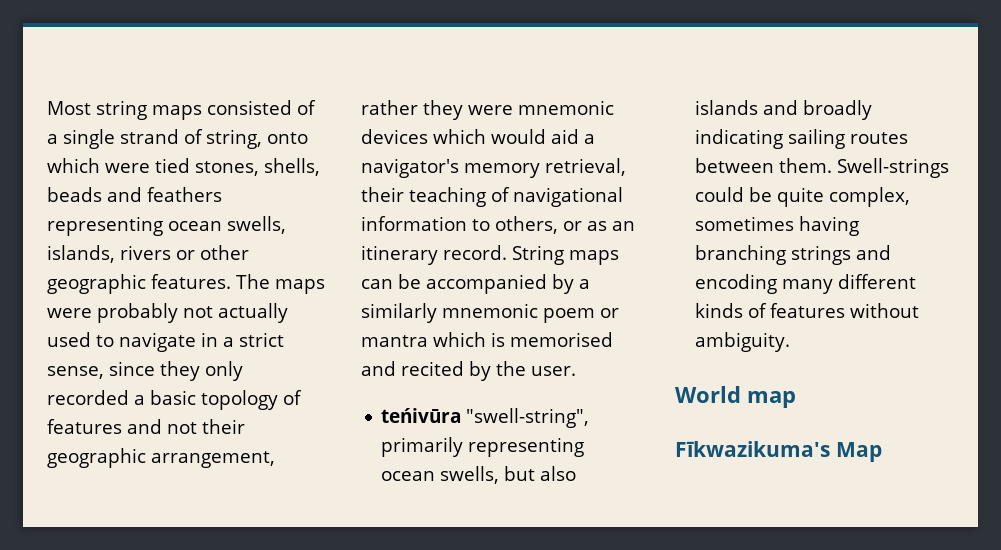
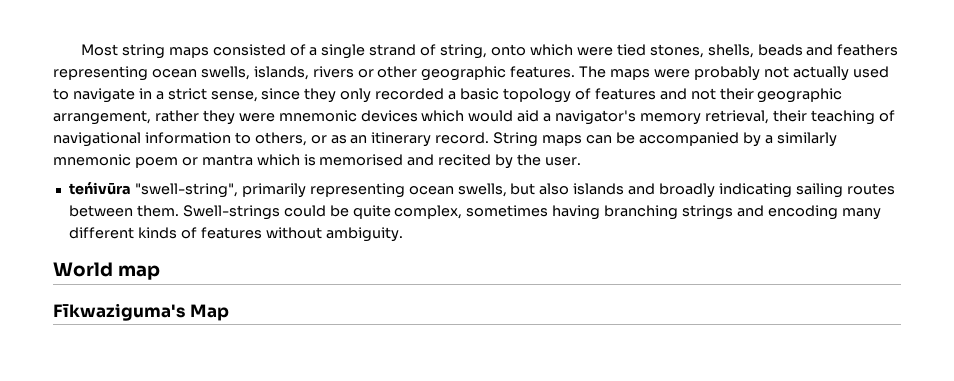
[675,441,830,457] Fīkwazikuma's -> [53,303,185,321] Fīkwaziguma's

